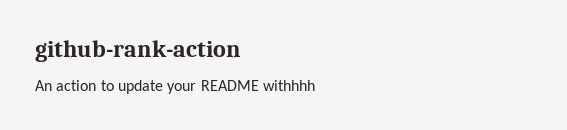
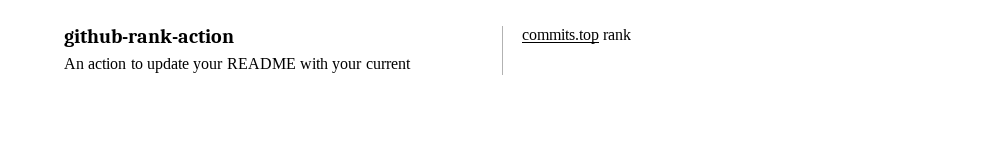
[262,80,315,91] withhhh -> [299,58,411,73] [522,29,632,44] with your current commits.top rank

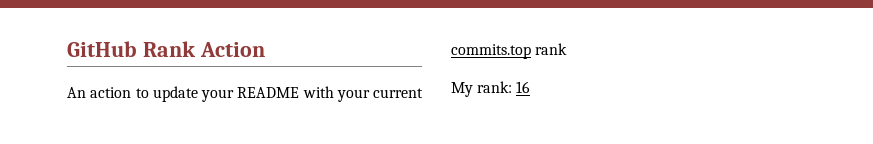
[64,28,234,47] github-rank-action -> [67,41,265,57] GitHub Rank Action
(632, 34) none -> [451,81,531,97] // My rank: 16

